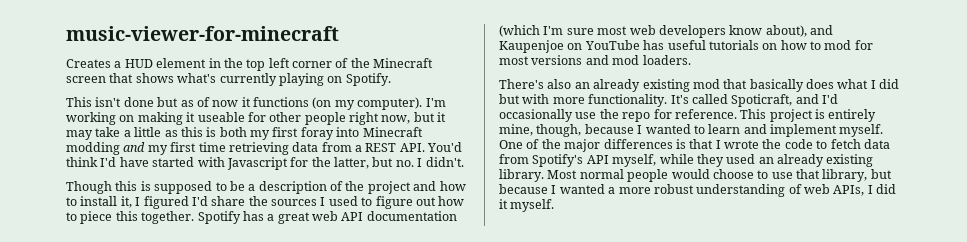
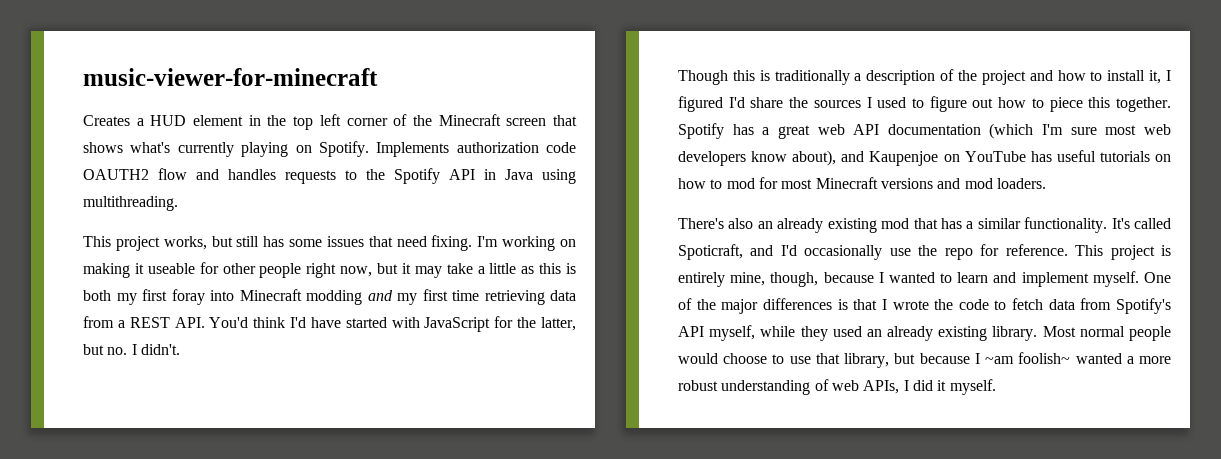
[66,97,423,110] // This isn't done but as of now it functions (on my computer). -> [376,142,576,157] [83,168,576,184] [83,196,178,211] [83,235,473,251] Implements authorization code OAUTH2 flow and handles requests to the Spotify API in Java using multithreading. // This project works, but still has some issues that need fixing.
[226,157,288,170] Javascript -> [424,317,491,332] JavaScript
[154,181,245,194] supposed to be -> [774,70,850,85] traditionally
(529, 60) none -> [815,177,878,189] Minecraft
[749,79,900,92] [499,94,585,104] basically does what I did but with more -> [940,218,1021,229] has a similar
(557, 189) none -> [985,352,1071,364] ~am foolish~

